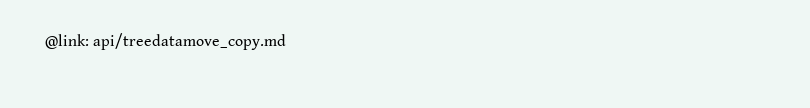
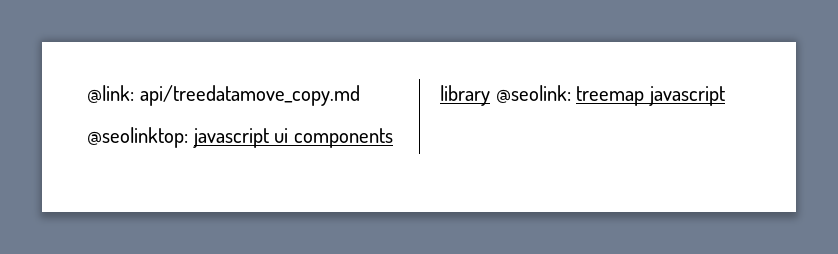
(287, 41) none -> [87,127,393,148] [440,85,725,106] // @seolinktop: javascript ui components library @seolink: treemap javascript

